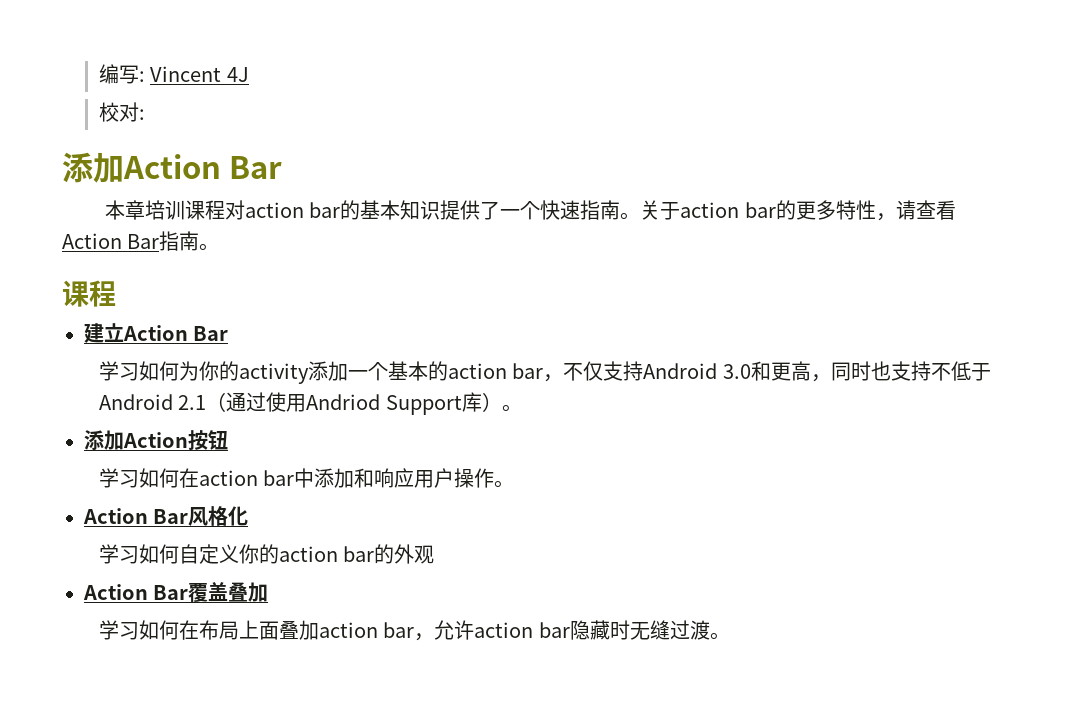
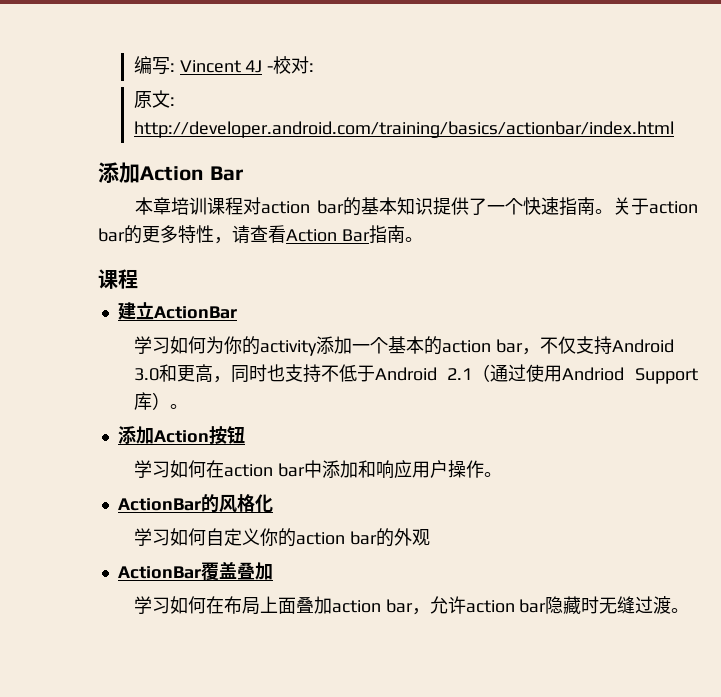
(249, 74) // -> [267,66,274,72] -
(146, 114) none -> [133,90,175,108] [133,121,674,138] // 原文: http://developer.android.com/training/basics/actionbar/index.html
[123,325,229,341] Action Bar -> [153,306,237,319] ActionBar
[83,508,189,524] Action Bar -> [117,494,219,513] ActionBar的
[83,584,189,600] Action Bar -> [117,566,201,579] ActionBar

